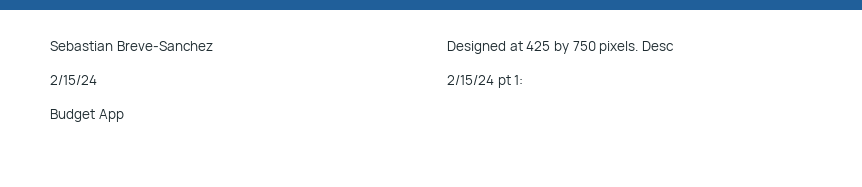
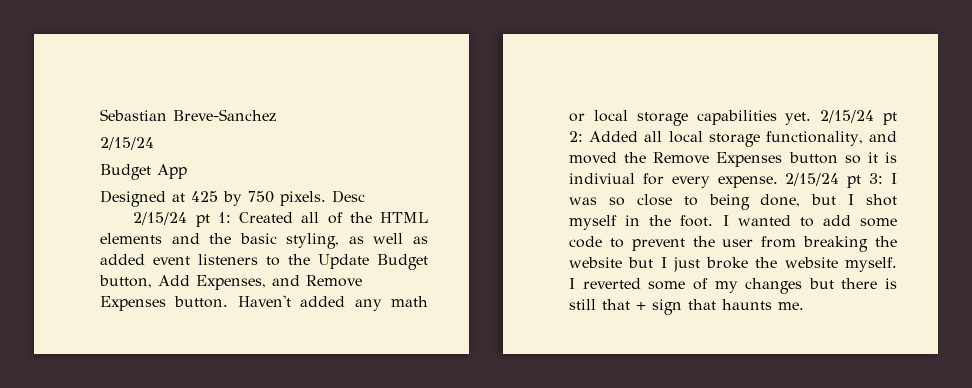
(524, 80) none -> [239,212,428,224] [100,233,428,249] [100,254,428,270] [99,275,362,290] [100,295,428,311] [569,110,897,126] [569,131,897,147] [569,152,897,167] [569,173,897,188] [569,194,897,210] [569,215,897,230] [569,236,897,252] [569,257,897,272] [569,278,897,294] [569,299,804,315] Created all of the HTML elements and the basic styling, as well as added event listeners to the Update Budget button, Add Expenses, and Remove Expenses button. Haven't added any math or local storage capabilities yet. 2/15/24 pt 2: Added all local storage functionality, and moved the Remove Expenses button so it is indiviual for every expense. 2/15/24 pt 3: I was so close to being done, but I shot myself in the foot. I wanted to add some code to prevent the user from breaking the website but I just broke the website myself. I reverted some of my changes but there is still that + sign that haunts me.

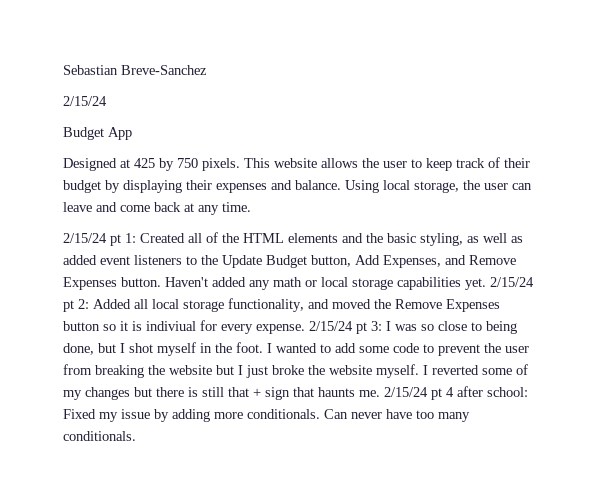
[332,190,365,203] Desc -> [244,157,530,171] [63,180,532,193] [63,202,251,215] This website allows the user to keep track of their budget by displaying their expenses and balance. Using local storage, the user can leave and come back at any time.
(804, 306) none -> [384,386,528,400] [63,409,470,422] [63,431,136,441] 2/15/24 pt 4 after school: Fixed my issue by adding more conditionals. Can never have too many conditionals.

